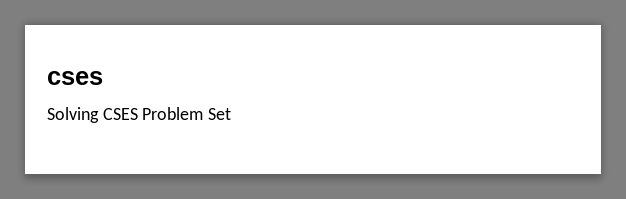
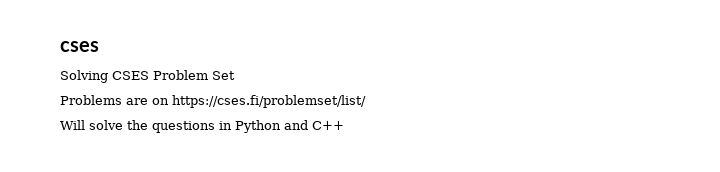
(232, 114) none -> [60,95,366,108] [60,120,344,133] // Problems are on https://cses.fi/problemset/list/ // Will solve the questions in Python and C++

